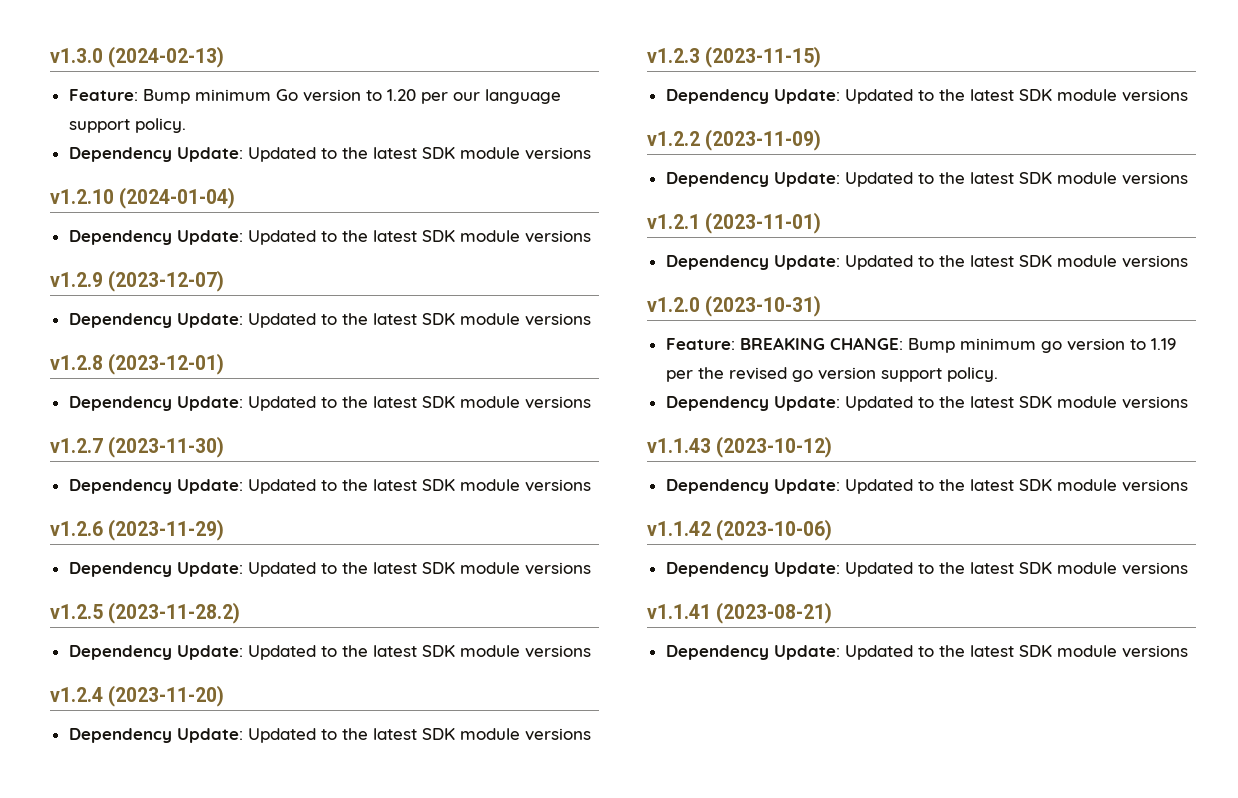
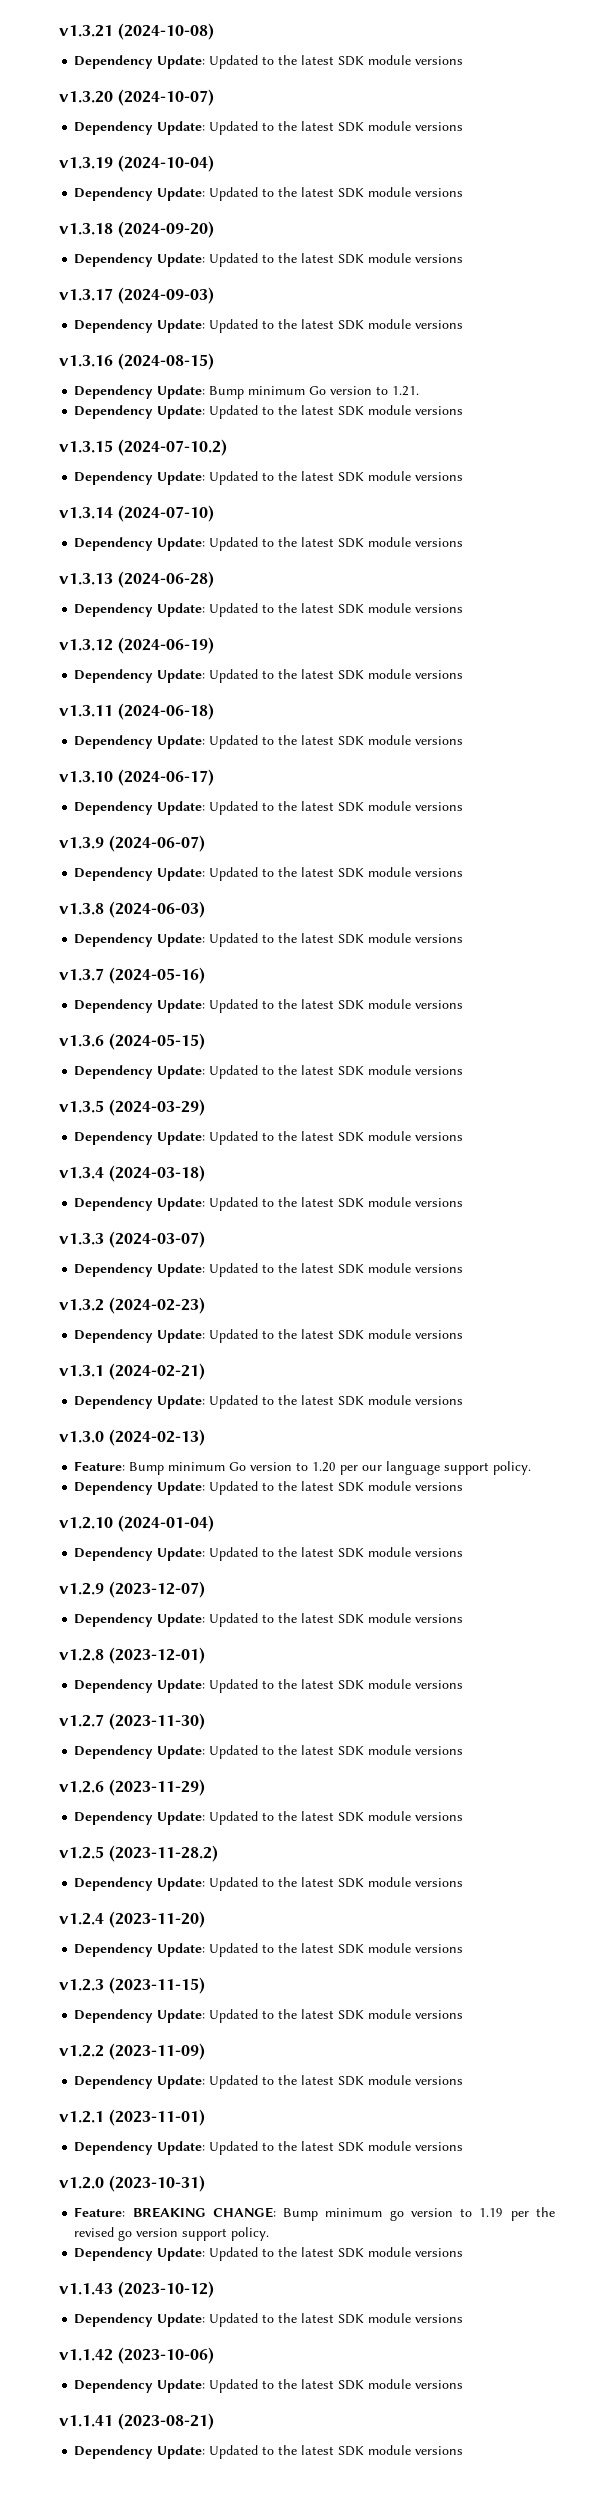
(50, 55) none -> [59,23,214,40] [74,55,464,69] [59,89,214,106] [74,121,464,135] [59,155,214,172] [74,187,464,201] [59,221,214,238] [74,253,464,267] [59,287,214,304] [74,319,464,333] [59,353,214,370] [74,385,420,399] [74,405,464,419] [59,439,227,456] [74,471,464,485] [59,505,214,522] [74,537,464,551] [59,571,214,588] [74,603,464,617] [59,637,214,654] [74,669,464,683] [59,703,214,720] [74,735,464,749] [59,769,214,786] [74,801,464,815] [59,835,205,852] [74,867,464,881] [59,901,205,918] [74,933,464,947] [59,967,205,984] [74,999,464,1013] [59,1033,205,1050] [74,1065,464,1079] [59,1099,205,1116] [74,1131,464,1145] [59,1165,205,1182] [74,1197,464,1211] [59,1231,205,1248] [74,1263,464,1277] [59,1297,205,1314] [74,1329,464,1343] [59,1363,205,1380] [74,1395,464,1409] v1.3.21 (2024-10-08) // Dependency Update: Updated to the latest SDK module versions // v1.3.20 (2024-10-07) // Dependency Update: Updated to the latest SDK module versions // v1.3.19 (2024-10-04) // Dependency Update: Updated to the latest SDK module versions // v1.3.18 (2024-09-20) // Dependency Update: Updated to the latest SDK module versions // v1.3.17 (2024-09-03) // Dependency Update: Updated to the latest SDK module versions // v1.3.16 (2024-08-15) // Dependency Update: Bump minimum Go version to 1.21. // Dependency Update: Updated to the latest SDK module versions // v1.3.15 (2024-07-10.2) // Dependency Update: Updated to the latest SDK module versions // v1.3.14 (2024-07-10) // Dependency Update: Updated to the latest SDK module versions // v1.3.13 (2024-06-28) // Dependency Update: Updated to the latest SDK module versions // v1.3.12 (2024-06-19) // Dependency Update: Updated to the latest SDK module versions // v1.3.11 (2024-06-18) // Dependency Update: Updated to the latest SDK module versions // v1.3.10 (2024-06-17) // Dependency Update: Updated to the latest SDK module versions // v1.3.9 (2024-06-07) // Dependency Update: Updated to the latest SDK module versions // v1.3.8 (2024-06-03) // Dependency Update: Updated to the latest SDK module versions // v1.3.7 (2024-05-16) // Dependency Update: Updated to the latest SDK module versions // v1.3.6 (2024-05-15) // Dependency Update: Updated to the latest SDK module versions // v1.3.5 (2024-03-29) // Dependency Update: Updated to the latest SDK module versions // v1.3.4 (2024-03-18) // Dependency Update: Updated to the latest SDK module versions // v1.3.3 (2024-03-07) // Dependency Update: Updated to the latest SDK module versions // v1.3.2 (2024-02-23) // Dependency Update: Updated to the latest SDK module versions // v1.3.1 (2024-02-21) // Dependency Update: Updated to the latest SDK module versions //

